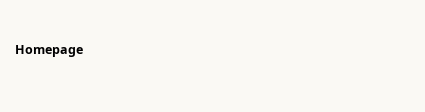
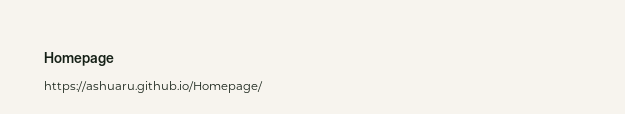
(83, 51) none -> [44,81,263,93] // https://ashuaru.github.io/Homepage/

